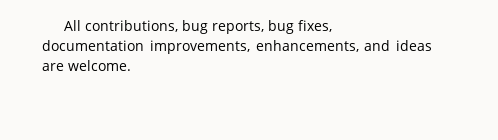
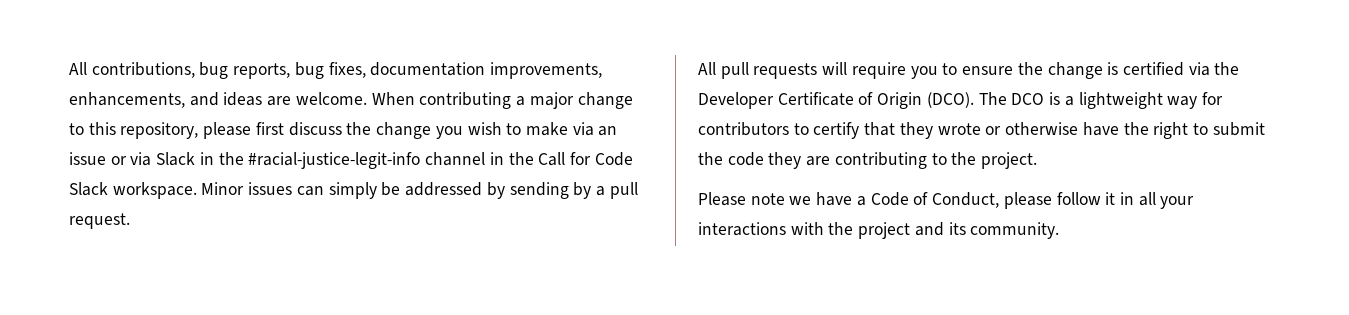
(131, 65) none -> [371,92,633,109] [69,122,618,139] [69,152,633,169] [69,182,638,199] [69,213,130,229] [698,62,1240,79] [698,92,1223,109] [698,122,1265,139] [698,152,1038,169] [698,192,1195,209] [698,222,1060,239] When contributing a major change to this repository, please first discuss the change you wish to make via an issue or via Slack in the #racial-justice-legit-info channel in the Call for Code Slack workspace. Minor issues can simply be addressed by sending by a pull request. // All pull requests will require you to ensure the change is certified via the Developer Certificate of Origin (DCO). The DCO is a lightweight way for contributors to certify that they wrote or otherwise have the right to submit the code they are contributing to the project. // Please note we have a Code of Conduct, please follow it in all your interactions with the project and its community.

